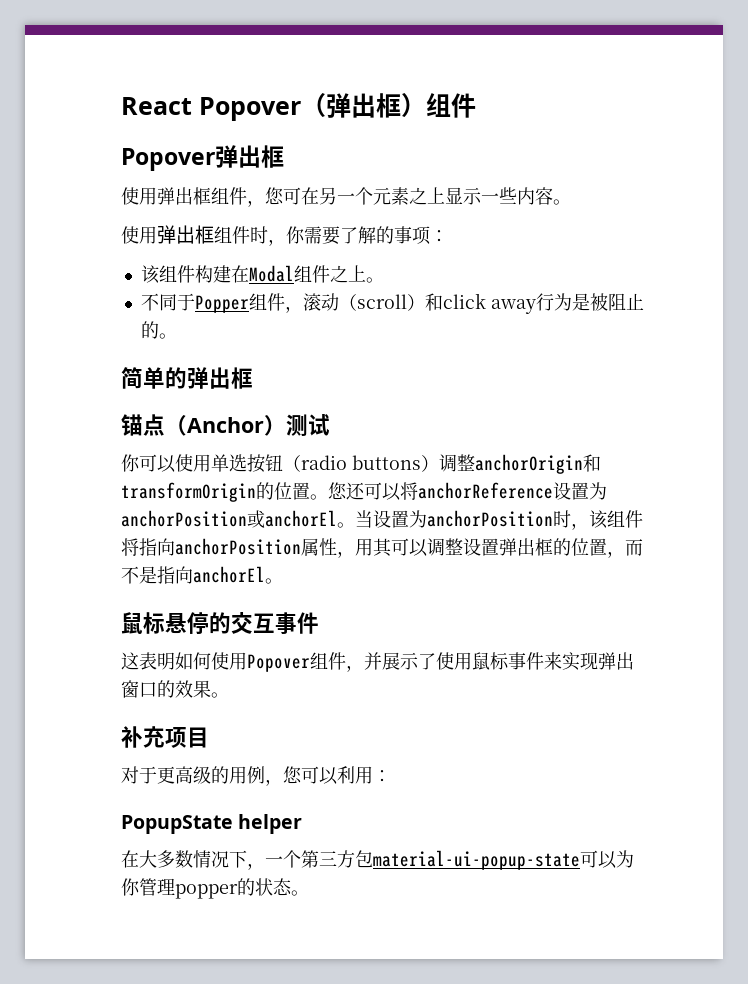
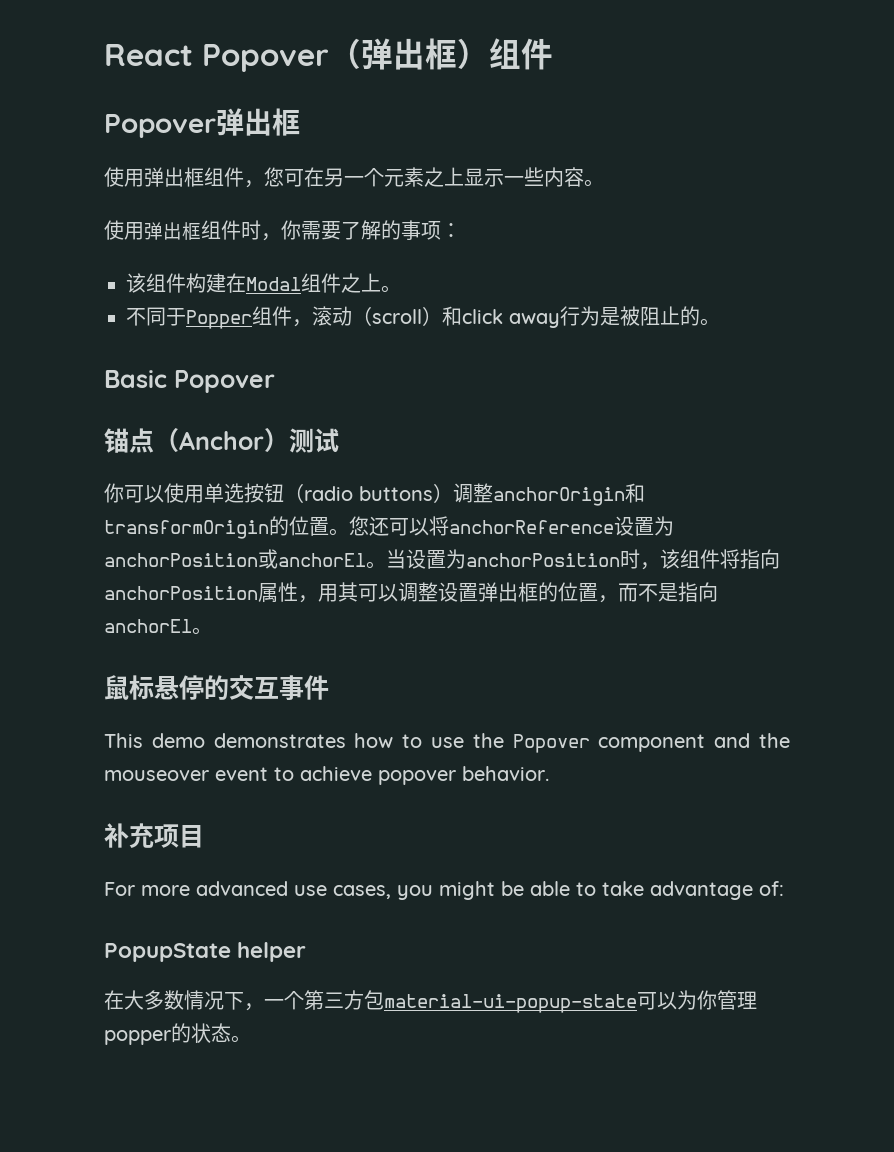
[121,367,253,389] 简单的弹出框 -> [104,370,275,393] Basic Popover
[121,652,634,672] [121,680,229,698] [121,726,209,748] [121,766,391,786] 这表明如何使用Popover组件，并展示了使用鼠标事件来实现弹出窗口的效果。 // 补充项目 // 对于更高级的用例，您可以利用： -> [104,733,790,753] [104,766,549,785] [104,823,204,848] [104,881,784,900] This demo demonstrates how to use the Popover component and the mouseover event to achieve popover behavior. // 补充项目 // For more advanced use cases, you might be able to take advantage of:

